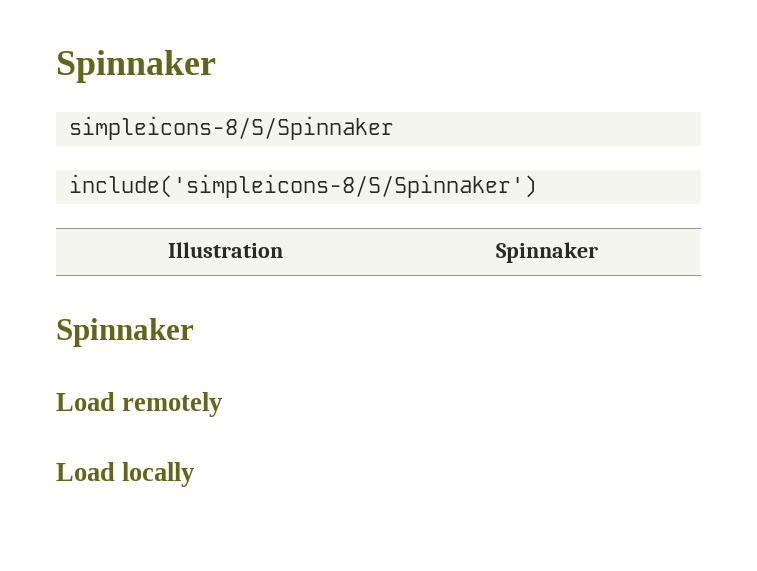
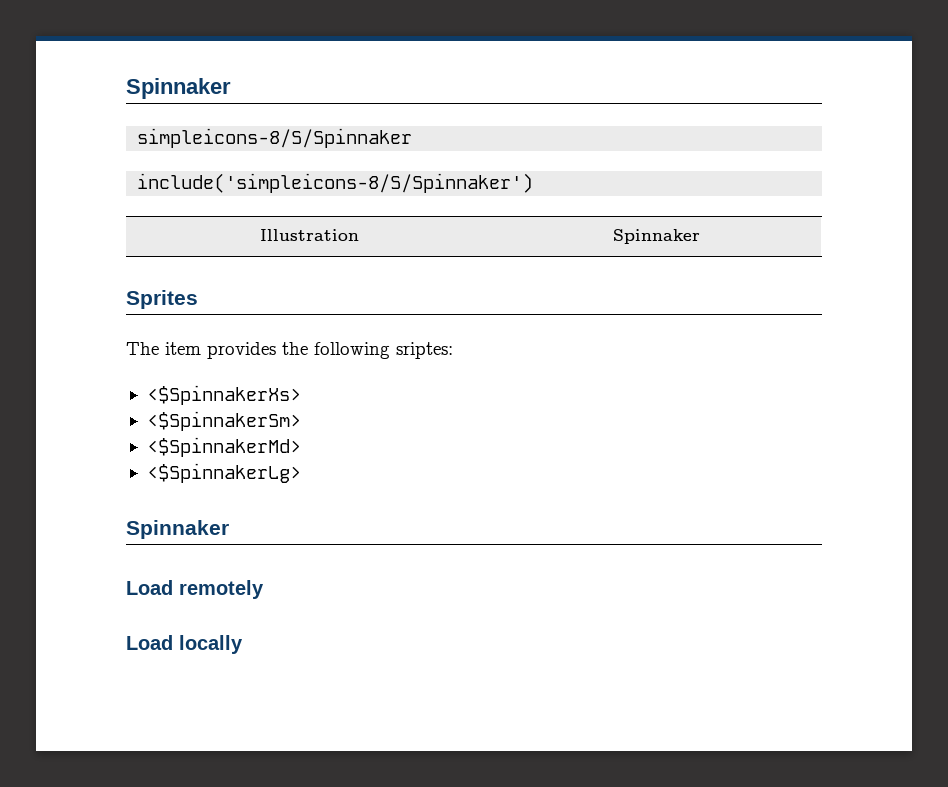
(598, 252) none -> [126,290,198,309] [126,342,453,359] [146,385,301,405] [146,411,301,431] [146,437,301,457] [146,463,301,483] // Sprites // The item provides the following sriptes: // <$SpinnakerXs> // <$SpinnakerSm> // <$SpinnakerMd> // <$SpinnakerLg>

